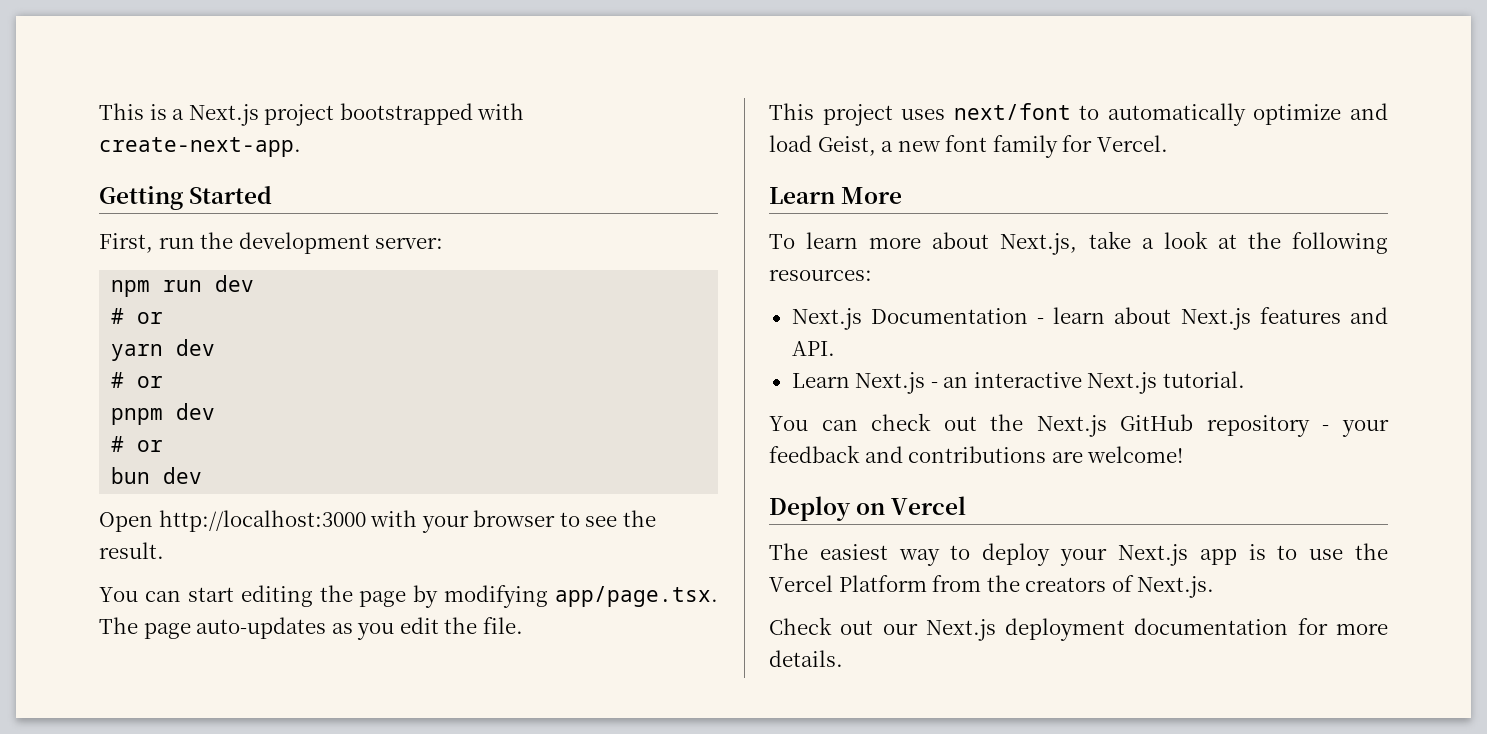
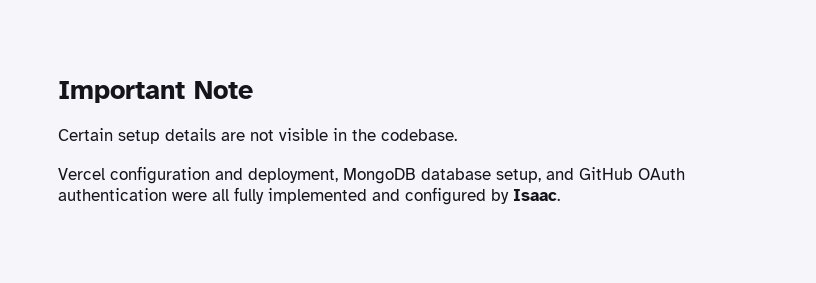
[99,103,525,126] [99,137,301,157] [99,186,273,210] [99,232,444,254] [111,275,255,297] [111,308,164,324] [111,339,216,361] [111,372,164,388] [111,403,216,425] [111,436,164,452] [111,467,203,484] [99,510,656,533] [99,542,164,559] [99,585,718,608] [99,617,523,640] [769,103,1388,126] [769,135,1168,158] [769,187,903,204] [769,231,1388,255] [769,269,872,281] [791,307,1388,330] [791,341,835,356] [791,371,1245,394] [769,413,1389,437] [769,445,1184,463] [769,496,967,521] [769,543,1388,566] [769,575,1215,598] [769,617,1388,641] [769,650,843,667] This is a Next.js project bootstrapped with create-next-app. // Getting Started // First, run the development server: // npm run dev // # or // yarn dev // # or // pnpm dev // # or // bun dev // Open http://localhost:3000 with your browser to see the result. // You can start editing the page by modifying app/page.tsx. The page auto-updates as you edit the file. // This project uses next/font to automatically optimize and load Geist, a new font family for Vercel. // Learn More // To learn more about Next.js, take a look at the following resources: // Next.js Documentation - learn about Next.js features and API. // Learn Next.js - an interactive Next.js tutorial. // You can check out the Next.js GitHub repository - your feedback and contributions are welcome! // Deploy on Vercel // The easiest way to deploy your Next.js app is to use the Vercel Platform from the creators of Next.js. // Check out our Next.js deployment documentation for more details. -> [58,81,253,103] [58,128,457,144] [58,166,685,184] [58,187,560,205] Important Note // Certain setup details are not visible in the codebase. // Vercel configuration and deployment, MongoDB database setup, and GitHub OAuth authentication were all fully implemented and configured by Isaac.

